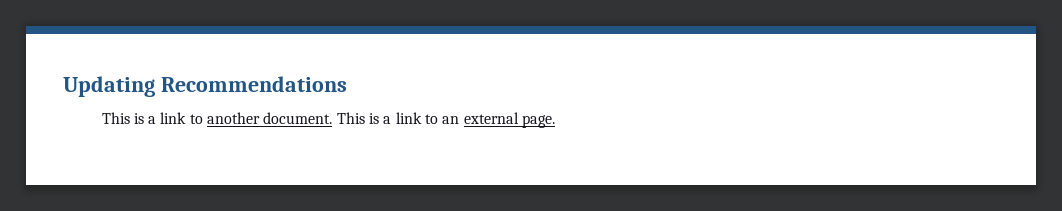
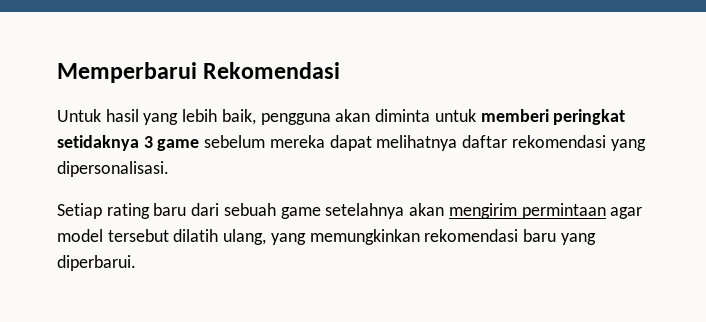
[63,76,347,97] [101,112,556,128] Updating Recommendations // This is a link to another document. This is a link to an external page. -> [57,62,341,83] [57,109,626,125] [57,135,646,151] [57,161,169,177] [57,203,643,219] [57,229,596,245] [57,255,136,271] Memperbarui Rekomendasi // Untuk hasil yang lebih baik, pengguna akan diminta untuk memberi peringkat setidaknya 3 game sebelum mereka dapat melihatnya daftar rekomendasi yang dipersonalisasi. // Setiap rating baru dari sebuah game setelahnya akan mengirim permintaan agar model tersebut dilatih ulang, yang memungkinkan rekomendasi baru yang diperbarui.

